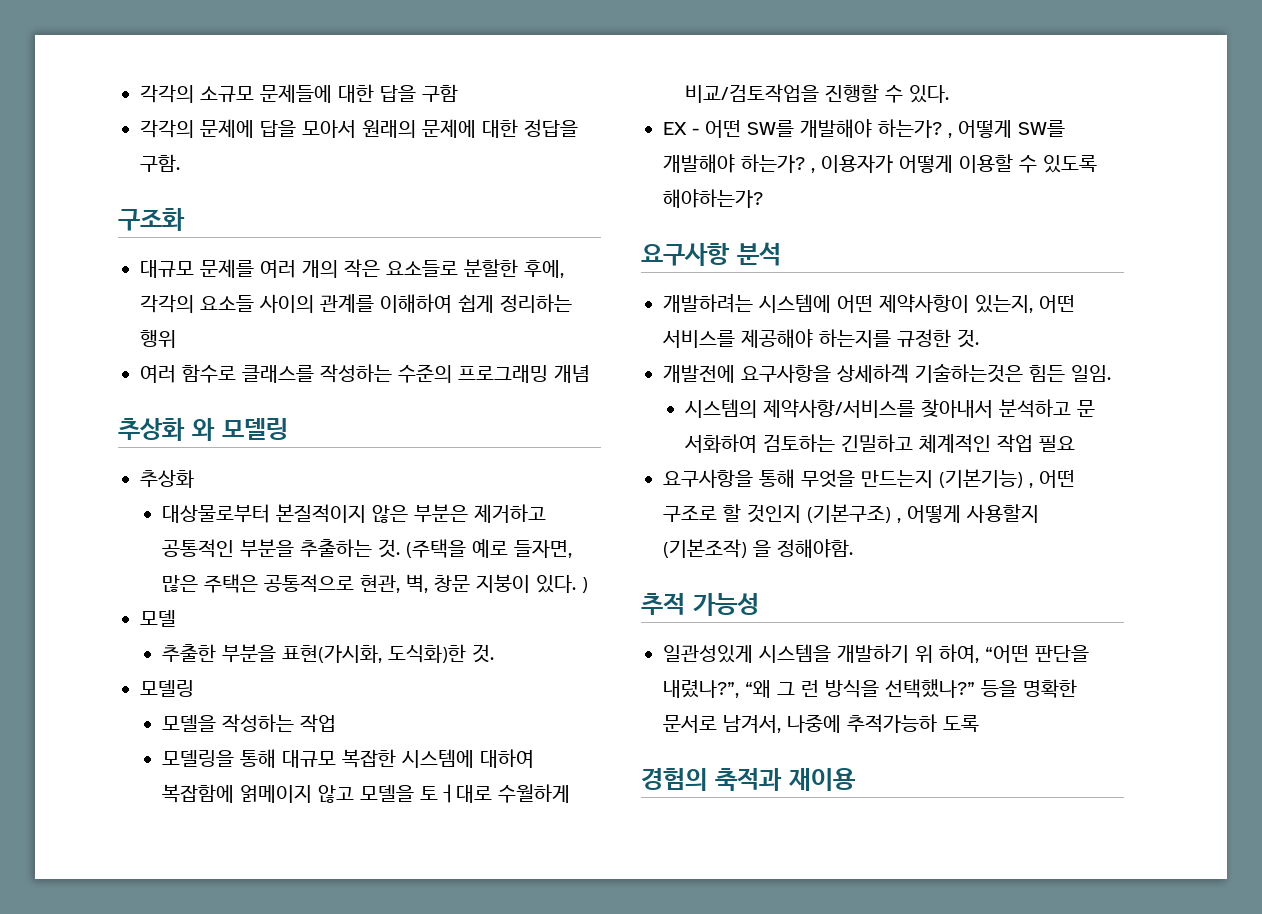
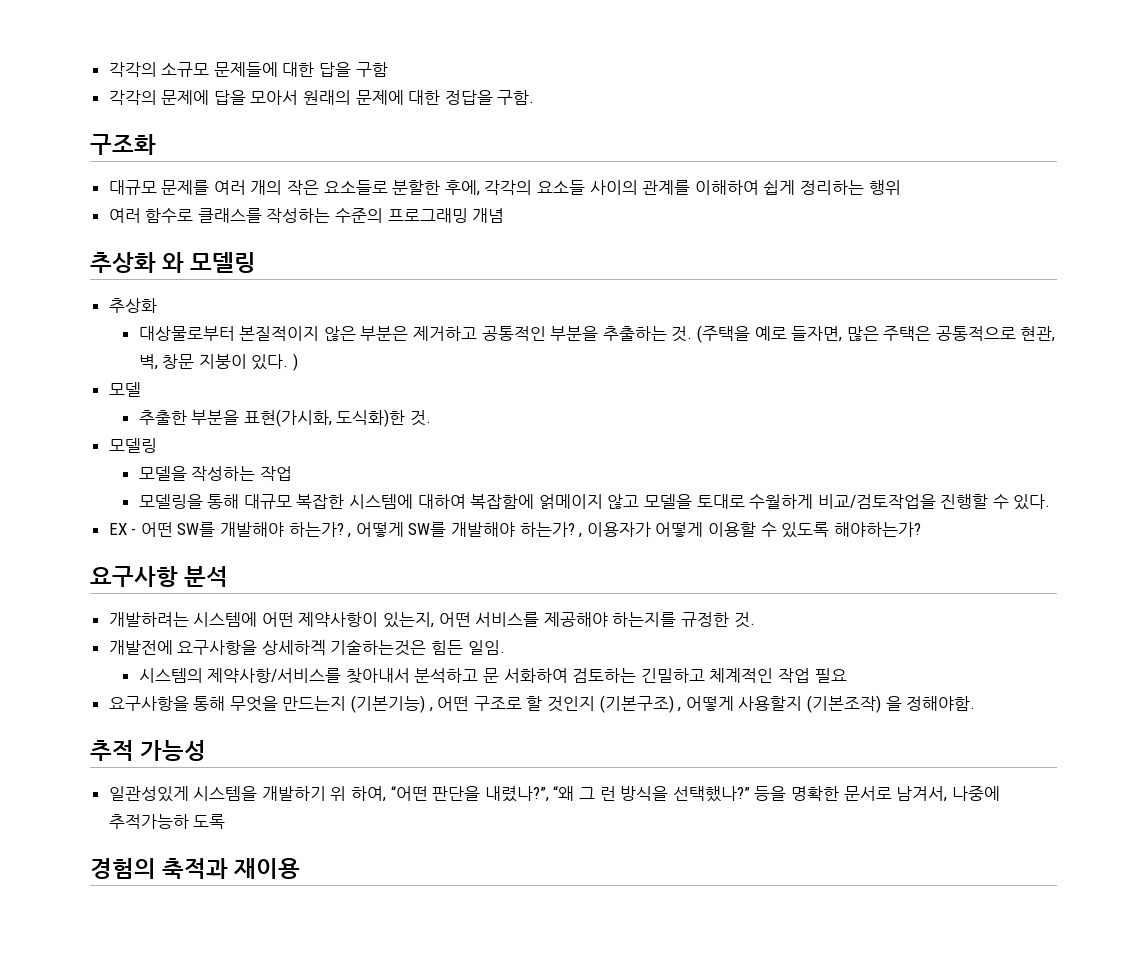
[420,784,493,803] 토ㅓ대로 -> [696,494,745,509] 토대로

